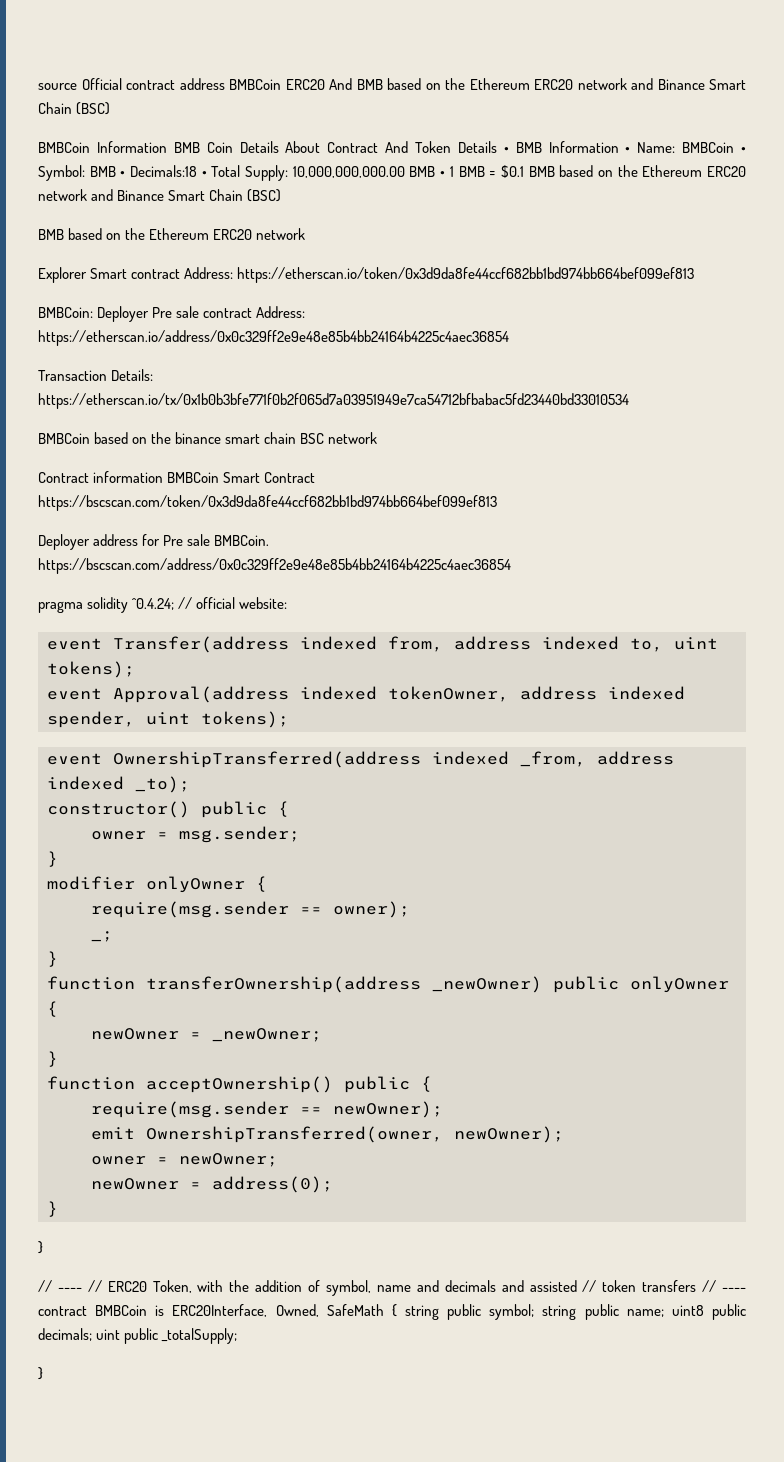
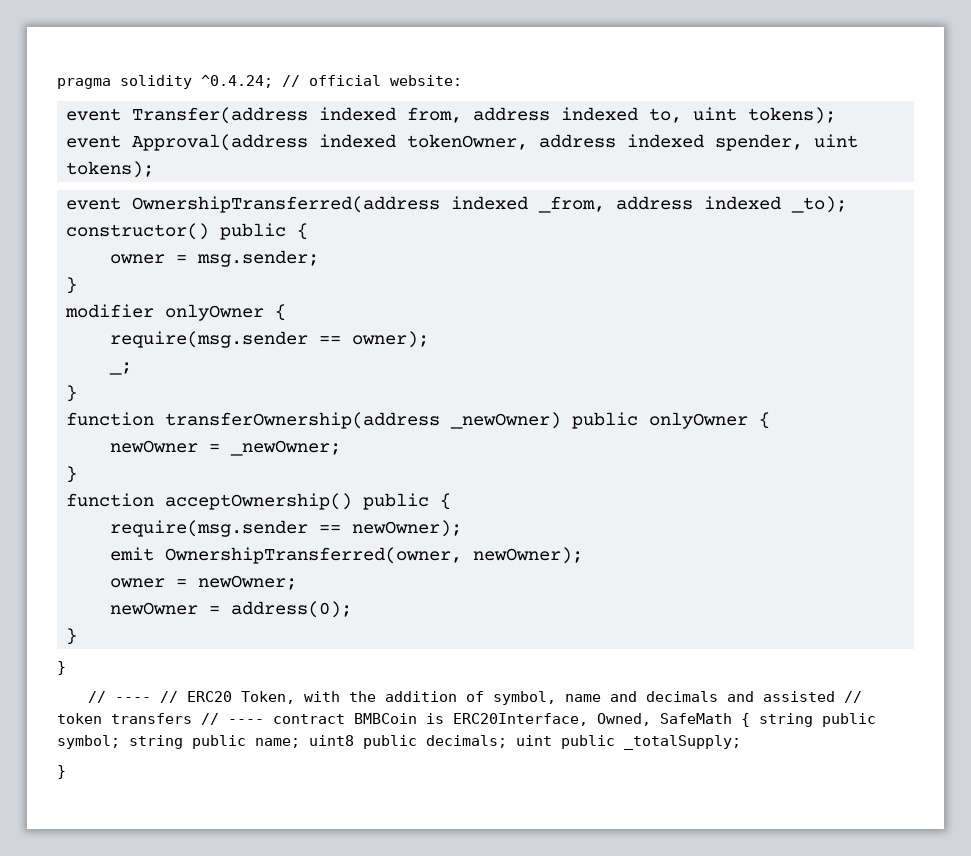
[38,78,746,90] [38,102,111,115] [38,141,746,153] [38,165,746,181] [38,189,282,202] [38,228,306,240] [38,267,695,283] [38,306,306,322] [38,330,509,346] [38,369,154,381] [38,393,629,409] [38,432,378,444] [38,471,316,483] [38,495,497,511] [38,534,270,550] [38,558,511,574] source Official contract address BMBCoin ERC20 And BMB based on the Ethereum ERC20 network and Binance Smart Chain (BSC) // BMBCoin Information BMB Coin Details About Contract And Token Details • BMB Information • Name: BMBCoin • Symbol: BMB • Decimals:18 • Total Supply: 10,000,000,000.00 BMB • 1 BMB = $0.1 BMB based on the Ethereum ERC20 network and Binance Smart Chain (BSC) // BMB based on the Ethereum ERC20 network // Explorer Smart contract Address: https://etherscan.io/token/0x3d9da8fe44ccf682bb1bd974bb664bef099ef813 // BMBCoin: Deployer Pre sale contract Address: https://etherscan.io/address/0x0c329ff2e9e48e85b4bb24164b4225c4aec36854 // Transaction Details: https://etherscan.io/tx/0x1b0b3bfe771f0b2f065d7a03951949e7ca54712bfbabac5fd23440bd33010534 // BMBCoin based on the binance smart chain BSC network // Contract information BMBCoin Smart Contract https://bscscan.com/token/0x3d9da8fe44ccf682bb1bd974bb664bef099ef813 // Deployer address for Pre sale BMBCoin. https://bscscan.com/address/0x0c329ff2e9e48e85b4bb24164b4225c4aec36854 // -> (57, 83) none

